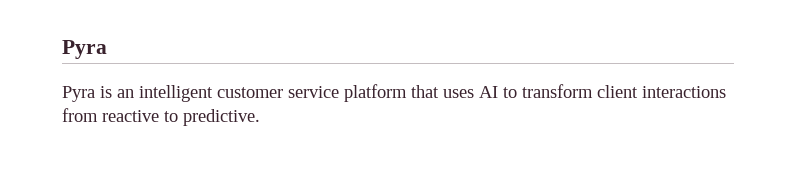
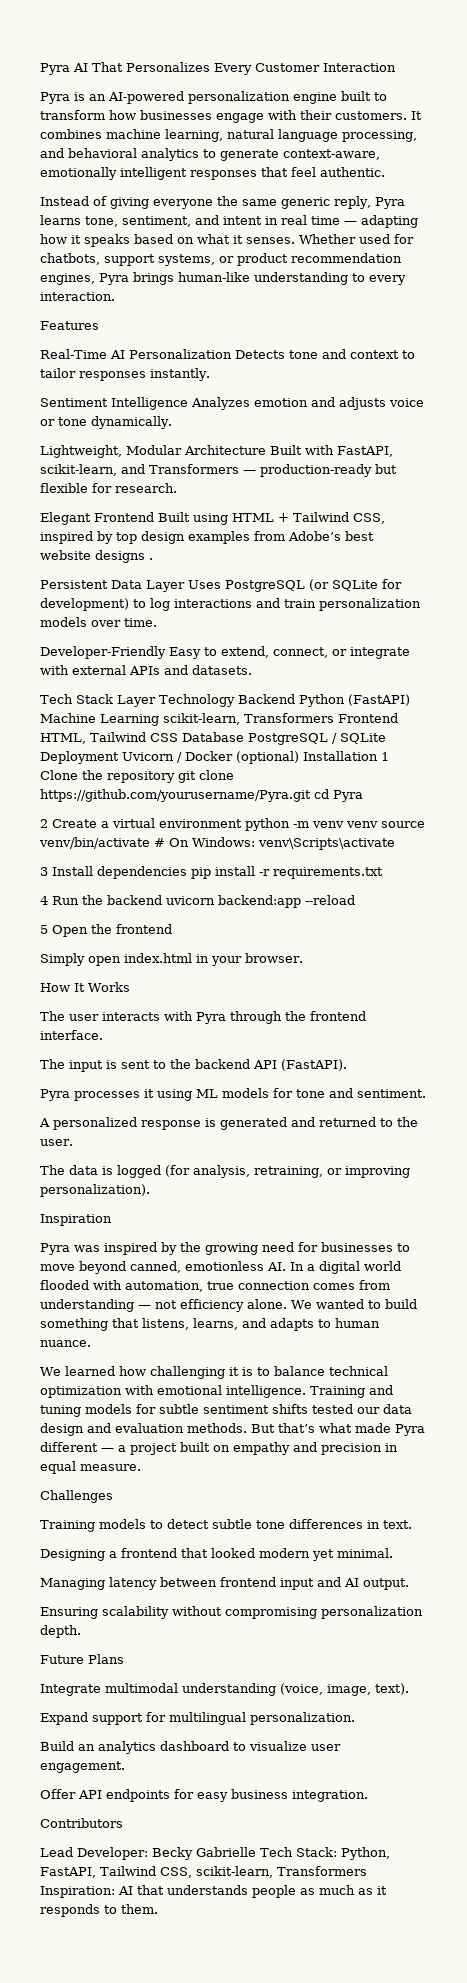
[62,40,107,59] [62,84,726,102] [62,108,260,126] Pyra // Pyra is an intelligent customer service platform that uses AI to transform client interactions from reactive to predictive. -> [40,62,396,75] [40,91,387,104] [40,110,422,123] [40,129,417,142] [40,148,380,161] [40,167,385,180] [40,196,405,209] [40,215,418,228] [40,234,414,247] [40,253,402,266] [40,272,406,285] [40,292,115,301] [40,321,99,330] [40,349,415,359] [40,368,210,381] [40,397,424,410] [40,416,172,429] [40,445,393,458] [40,464,397,477] [40,483,177,493] [40,512,385,525] [40,531,374,544] [40,550,153,563] [40,579,402,592] [40,598,421,611] [40,617,157,627] [40,646,410,659] [40,665,252,675] [40,694,410,707] [40,713,398,726] [40,732,386,745] [40,751,389,764] [40,770,234,783] [40,789,363,802] [40,818,425,831] [39,837,395,850] [40,866,383,879] [40,895,355,908] [40,924,172,937] [40,953,303,966] [40,982,130,992] [40,1011,366,1024] [40,1030,103,1040] [40,1059,347,1072] [40,1088,426,1101] [39,1117,418,1130] [40,1139,73,1146] [40,1165,410,1178] [40,1184,150,1197] [40,1214,112,1226] [40,1242,410,1255] [40,1261,401,1274] [40,1280,390,1292] [40,1299,417,1312] [40,1318,380,1331] [40,1340,91,1347] [40,1366,388,1379] [40,1385,393,1398] [40,1404,412,1417] [40,1423,425,1436] [40,1442,398,1455] [40,1461,141,1474] [40,1490,113,1503] [40,1519,412,1532] [40,1548,393,1561] [40,1577,409,1590] [40,1606,423,1619] [40,1625,81,1638] [40,1654,124,1664] [40,1683,409,1696] [40,1712,355,1725] [40,1741,341,1754] [40,1761,125,1773] [40,1789,368,1802] [40,1818,123,1828] [40,1847,390,1860] [40,1866,367,1878] [40,1885,387,1898] [40,1904,158,1917] Pyra AI That Personalizes Every Customer Interaction // Pyra is an AI-powered personalization engine built to transform how businesses engage with their customers. It combines machine learning, natural language processing, and behavioral analytics to generate context-aware, emotionally intelligent responses that feel authentic. // Instead of giving everyone the same generic reply, Pyra learns tone, sentiment, and intent in real time — adapting how it speaks based on what it senses. Whether used for chatbots, support systems, or product recommendation engines, Pyra brings human-like understanding to every interaction. // Features // Real-Time AI Personalization Detects tone and context to tailor responses instantly. // Sentiment Intelligence Analyzes emotion and adjusts voice or tone dynamically. // Lightweight, Modular Architecture Built with FastAPI, scikit-learn, and Transformers — production-ready but flexible for research. // Elegant Frontend Built using HTML + Tailwind CSS, inspired by top design examples from Adobe’s best website designs . // Persistent Data Layer Uses PostgreSQL (or SQLite for development) to log interactions and train personalization models over time. // Developer-Friendly Easy to extend, connect, or integrate with external APIs and datasets. // Tech Stack Layer Technology Backend Python (FastAPI) Machine Learning scikit-learn, Transformers Frontend HTML, Tailwind CSS Database PostgreSQL / SQLite Deployment Uvicorn / Docker (optional) Installation 1 Clone the repository git clone https://github.com/yourusername/Pyra.git cd Pyra // 2 Create a virtual environment python -m venv venv source venv/bin/activate # On Windows: venv\Scripts\activate // 3 Install dependencies pip install -r requirements.txt // 4 Run the backend uvicorn backend:app --reload // 5 Open the frontend // Simply open index.html in your browser. // How It Works // The user interacts with Pyra through the frontend interface. // The input is sent to the backend API (FastAPI). // Pyra processes it using ML models for tone and sentiment. // A personalized response is generated and returned to the user. // The data is logged (for analysis, retraining, or improving personalization). // Inspiration // Pyra was inspired by the growing need for businesses to move beyond canned, emotionless AI. In a digital world flooded with automation, true connection comes from understanding — not efficiency alone. We wanted to build something that listens, learns, and adapts to human nuance. // We learned how challenging it is to balance technical optimization with emotional intelligence. Training and tuning models for subtle sentiment shifts tested our data design and evaluation methods. But that’s what made Pyra different — a project built on empathy and precision in equal measure. // Challenges // Training models to detect subtle tone differences in text. // Designing a frontend that looked modern yet minimal. // Managing latency between frontend input and AI output. // Ensuring scalability without compromising personalization depth. // Future Plans // Integrate multimodal understanding (voice, image, text). // Expand support for multilingual personalization. // Build an analytics dashboard to visualize user engagement. // Offer API endpoints for easy business integration. // Contributors // Lead Developer: Becky Gabrielle Tech Stack: Python, FastAPI, Tailwind CSS, scikit-learn, Transformers Inspiration: AI that understands people as much as it responds to them.

